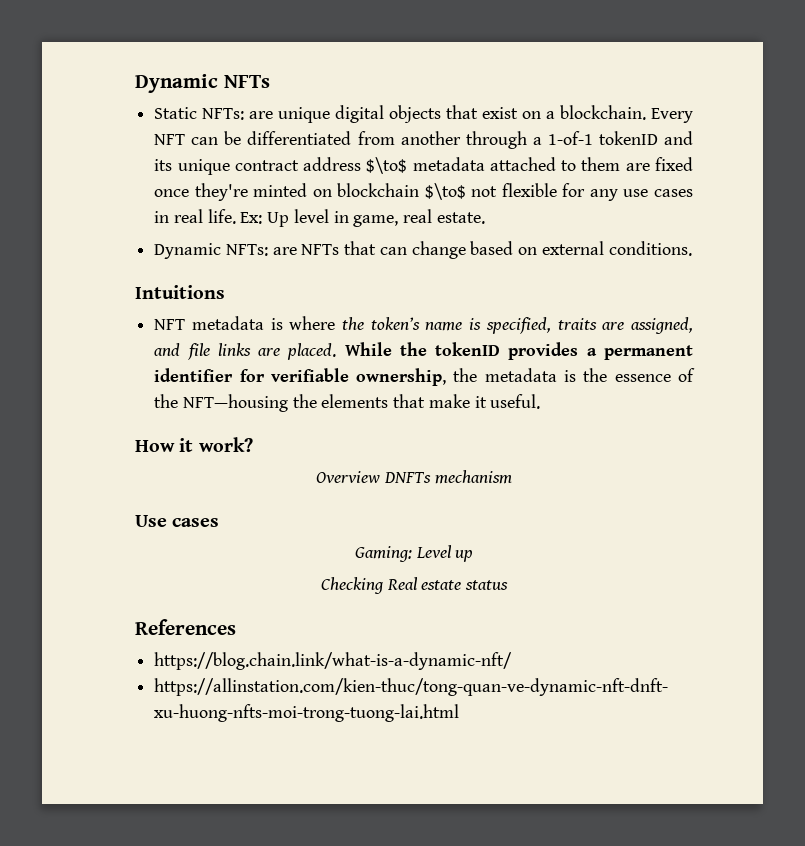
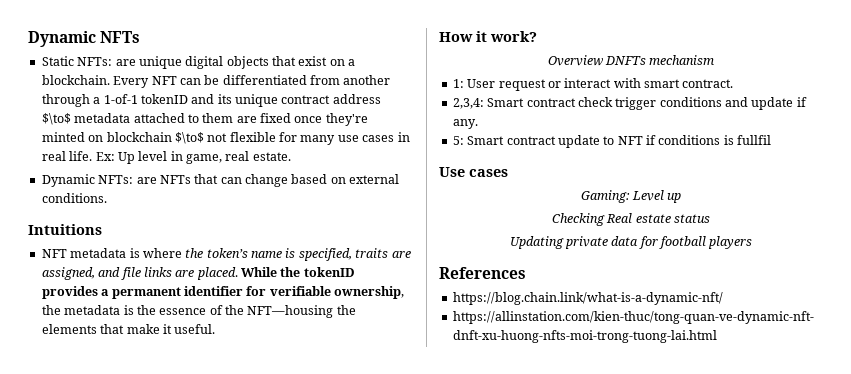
[589,189,618,201] any -> [300,135,336,145] many
(512, 477) none -> [452,78,734,91] [452,97,807,110] [452,119,478,129] [452,135,772,148] // 1: User request or interact with smart contract. // 2,3,4: Smart contract check trigger conditions and update if any. // 5: Smart contract update to NFT if conditions is fullfil
(509, 585) none -> [509,236,753,249] // Updating private data for football players

